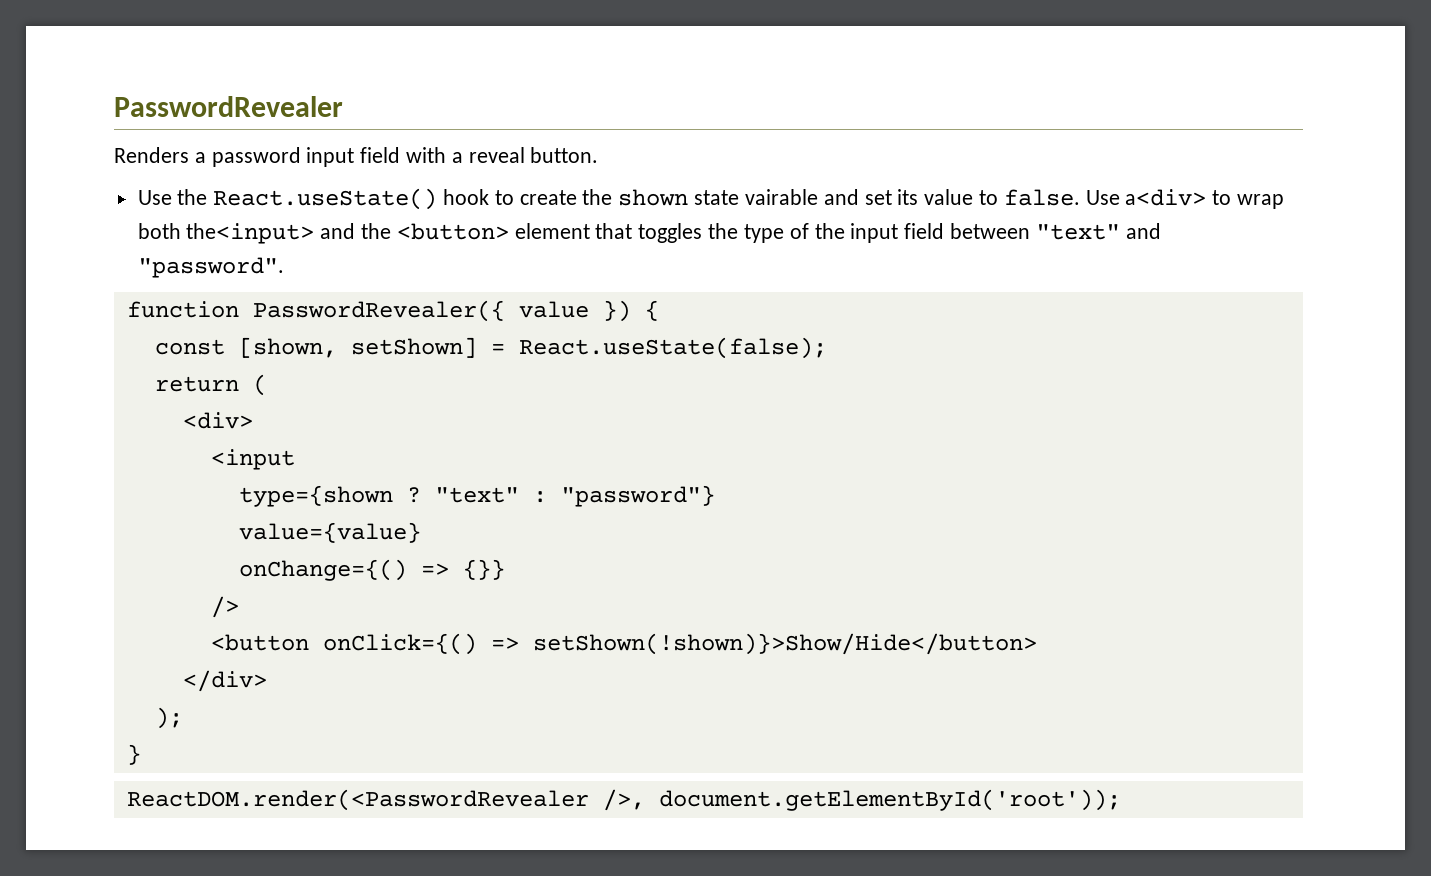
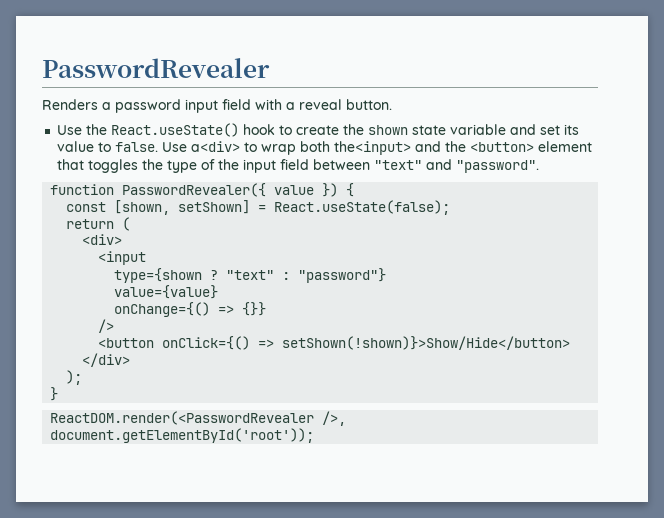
[744,189,818,205] vairable -> [450,124,507,135] variable

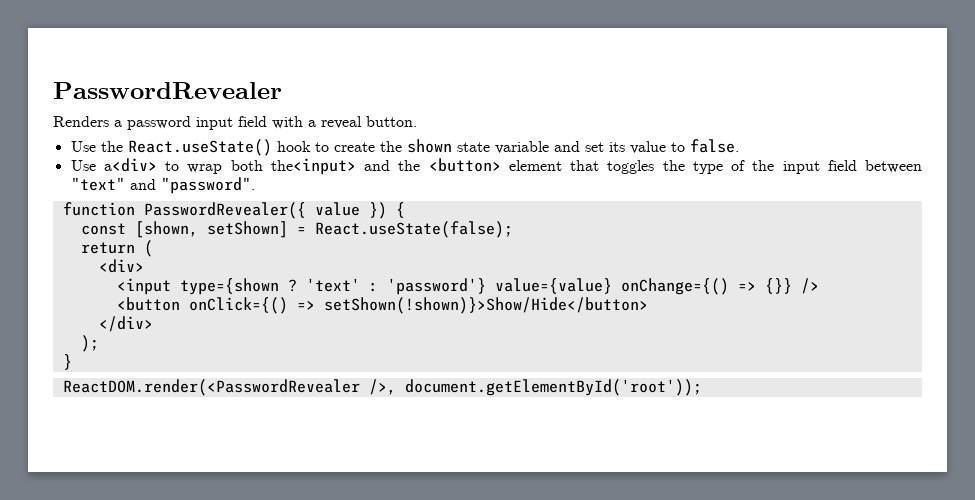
(159, 147) none -> (739, 146) //
(147, 258) // -> (171, 286) none
[226,268,387,283] "text" : "password"} // -> [305,278,486,295] 'text' : 'password'}
(219, 292) // -> (612, 286) none
(267, 309) // -> (792, 286) none

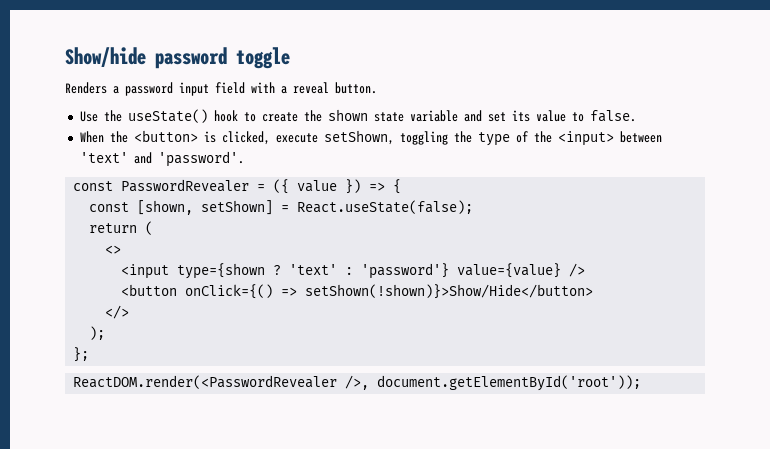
[53,82,282,99] PasswordRevealer -> [65,47,290,69] Show/hide password toggle
[127,139,272,156] React.useState() -> [127,109,208,123] useState()
[70,158,922,175] [70,177,255,194] [62,202,306,219] Use a<div> to wrap both the<input> and the <button> element that toggles the type of the input field between "text" and "password". // function PasswordRevealer({ -> [79,130,662,146] [79,151,244,167] [73,179,290,194] When the <button> is clicked, execute setShown, toggling the type of the <input> between 'text' and 'password'. // const PasswordRevealer = ({
(387, 210) none -> [369,182,386,191] =>
[98,259,144,273] <div> -> [105,245,122,254] <>
[620,278,792,295] onChange={() => {}} -> (562, 270) none
[98,316,153,332] </div> -> [105,305,130,319] </>
[62,354,72,370] } -> [73,347,90,362] };

